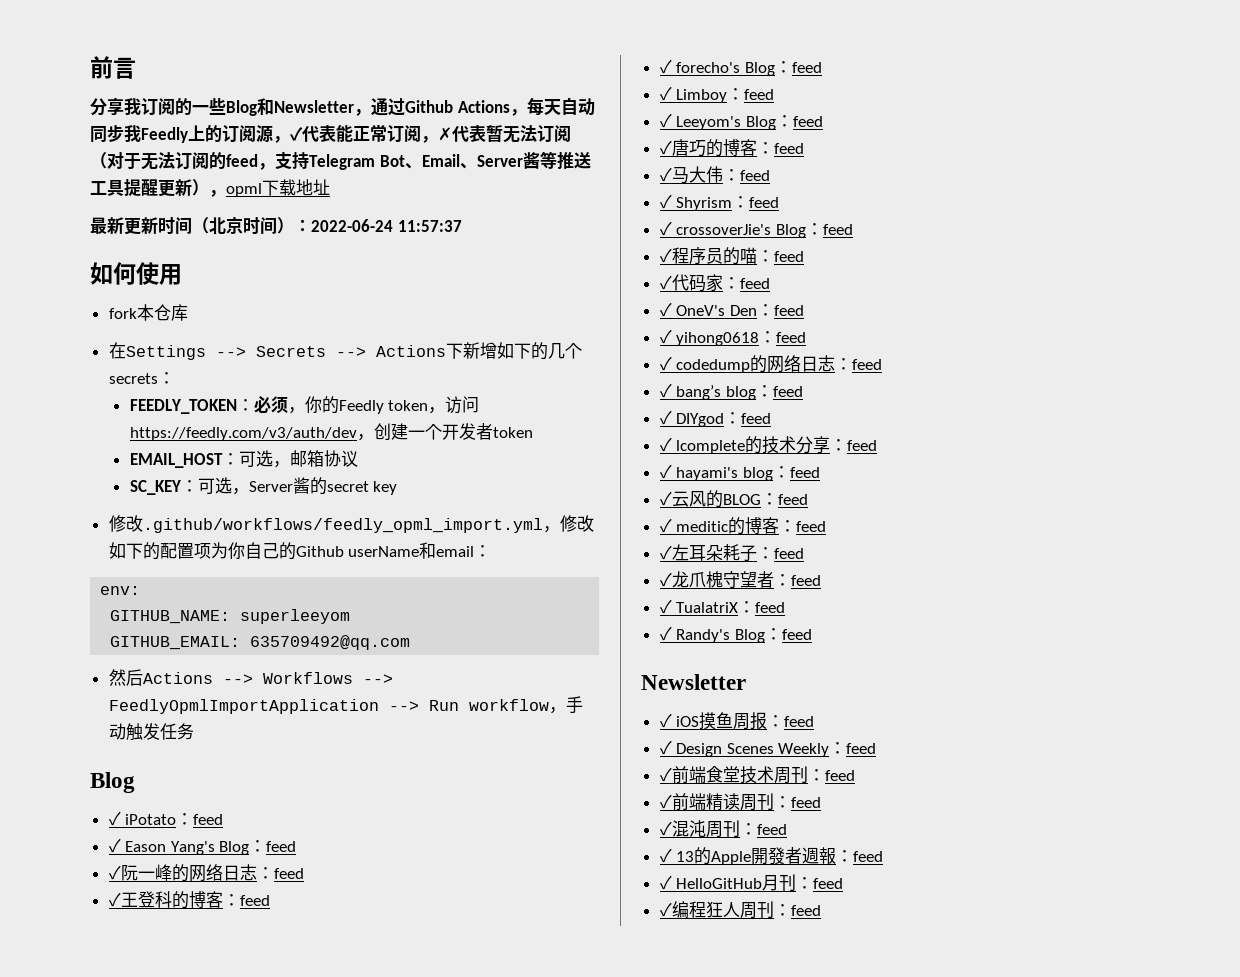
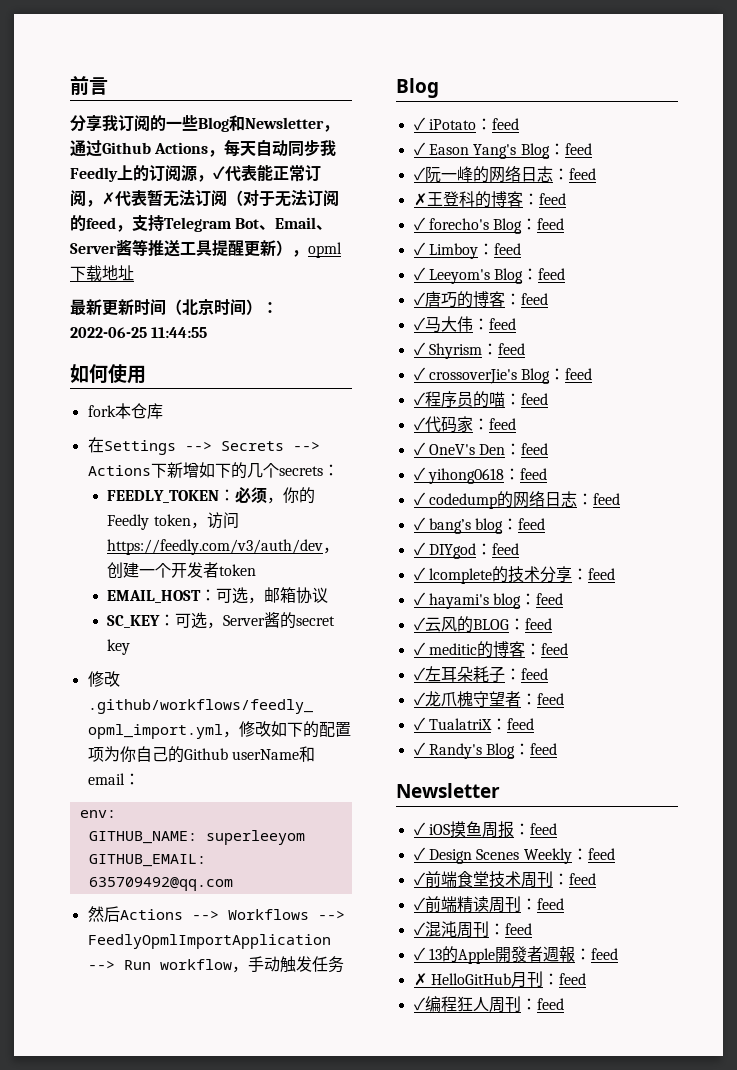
[311,219,462,232] 2022-06-24 11:57:37 -> [70,327,208,338] 2022-06-25 11:44:55
[108,892,121,907] ✓ -> [413,193,427,206] ✗
[659,875,672,890] ✓ -> [413,973,427,986] ✗

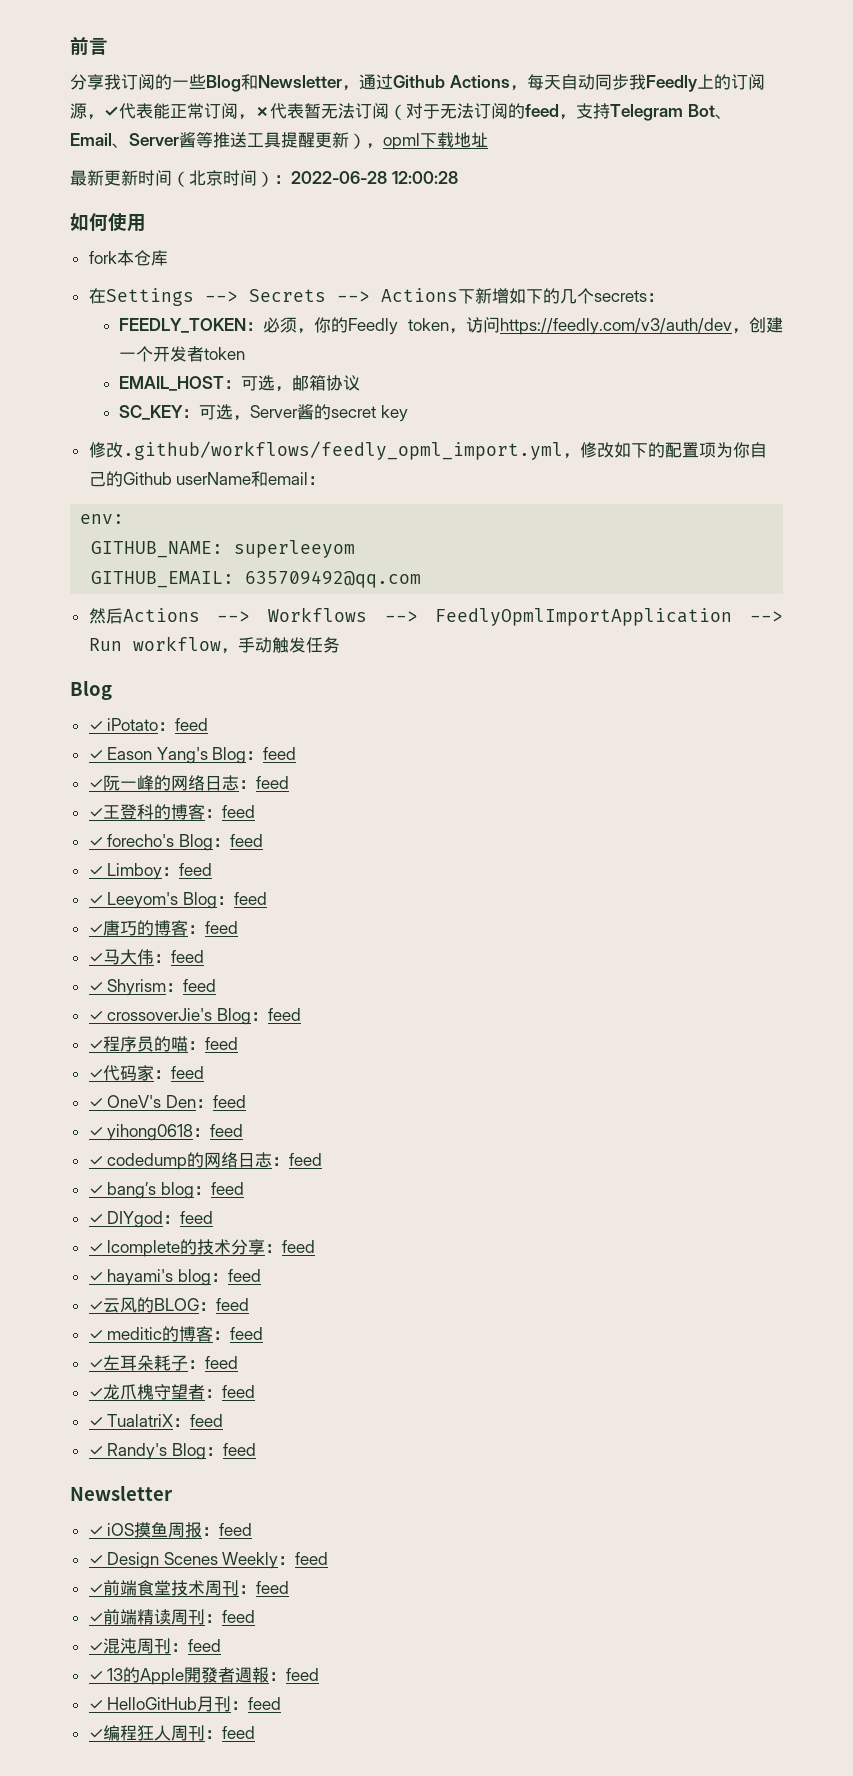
[70,327,208,338] 2022-06-25 11:44:55 -> [291,171,458,184] 2022-06-28 12:00:28
[413,193,427,206] ✗ -> [88,808,103,818] ✓
[413,973,427,986] ✗ -> [88,1700,103,1710] ✓

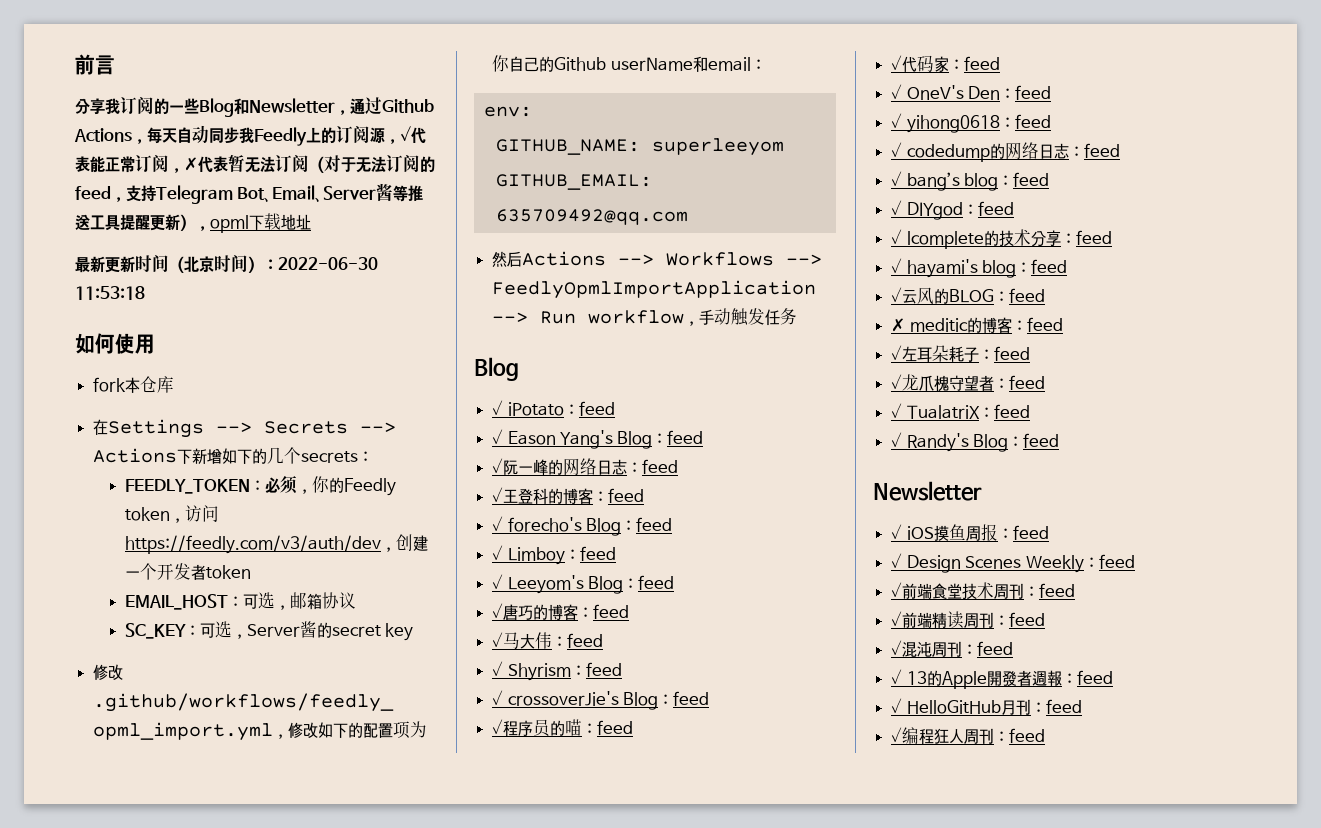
[291,171,458,184] 2022-06-28 12:00:28 -> [278,257,378,270] [75,286,145,300] 2022-06-30 11:53:18
[88,1330,103,1340] ✓ -> [891,318,906,332] ✗

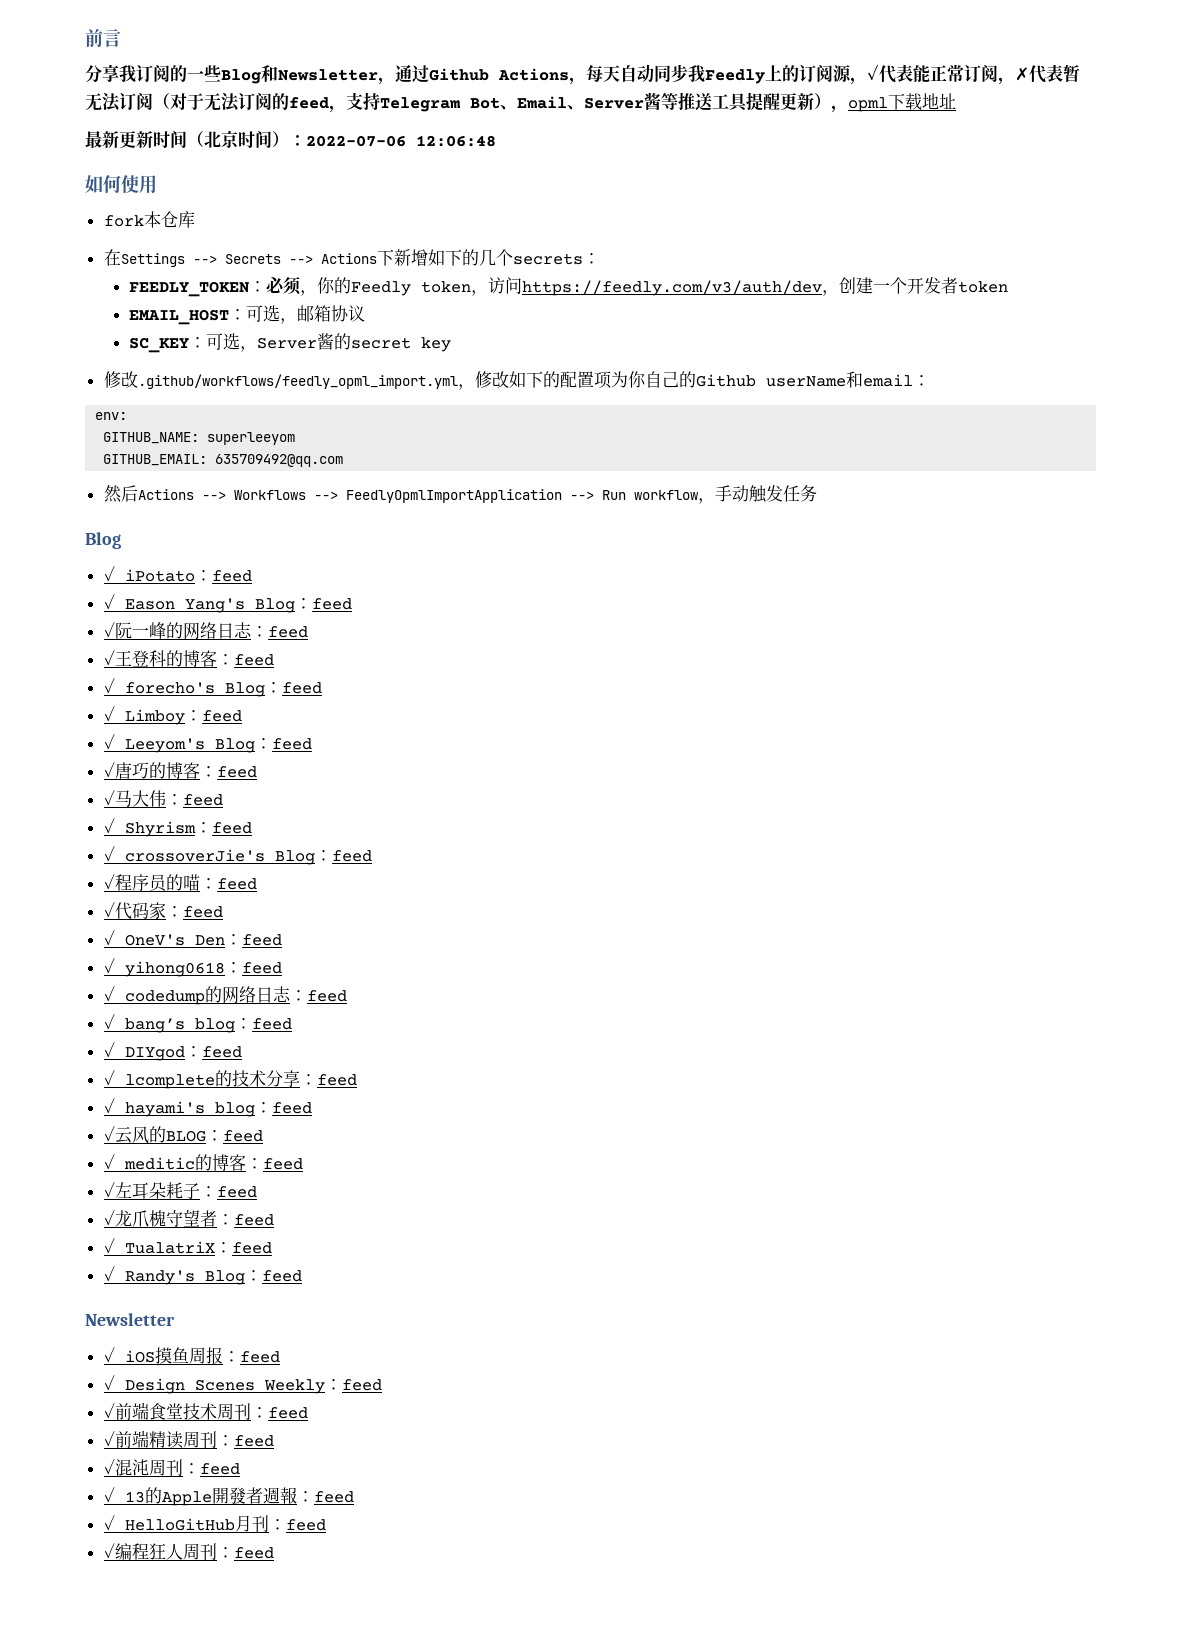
[278,257,378,270] [75,286,145,300] 2022-06-30 11:53:18 -> [306,135,496,147] 2022-07-06 12:06:48
[891,318,906,332] ✗ -> [103,1154,115,1169] ✓

